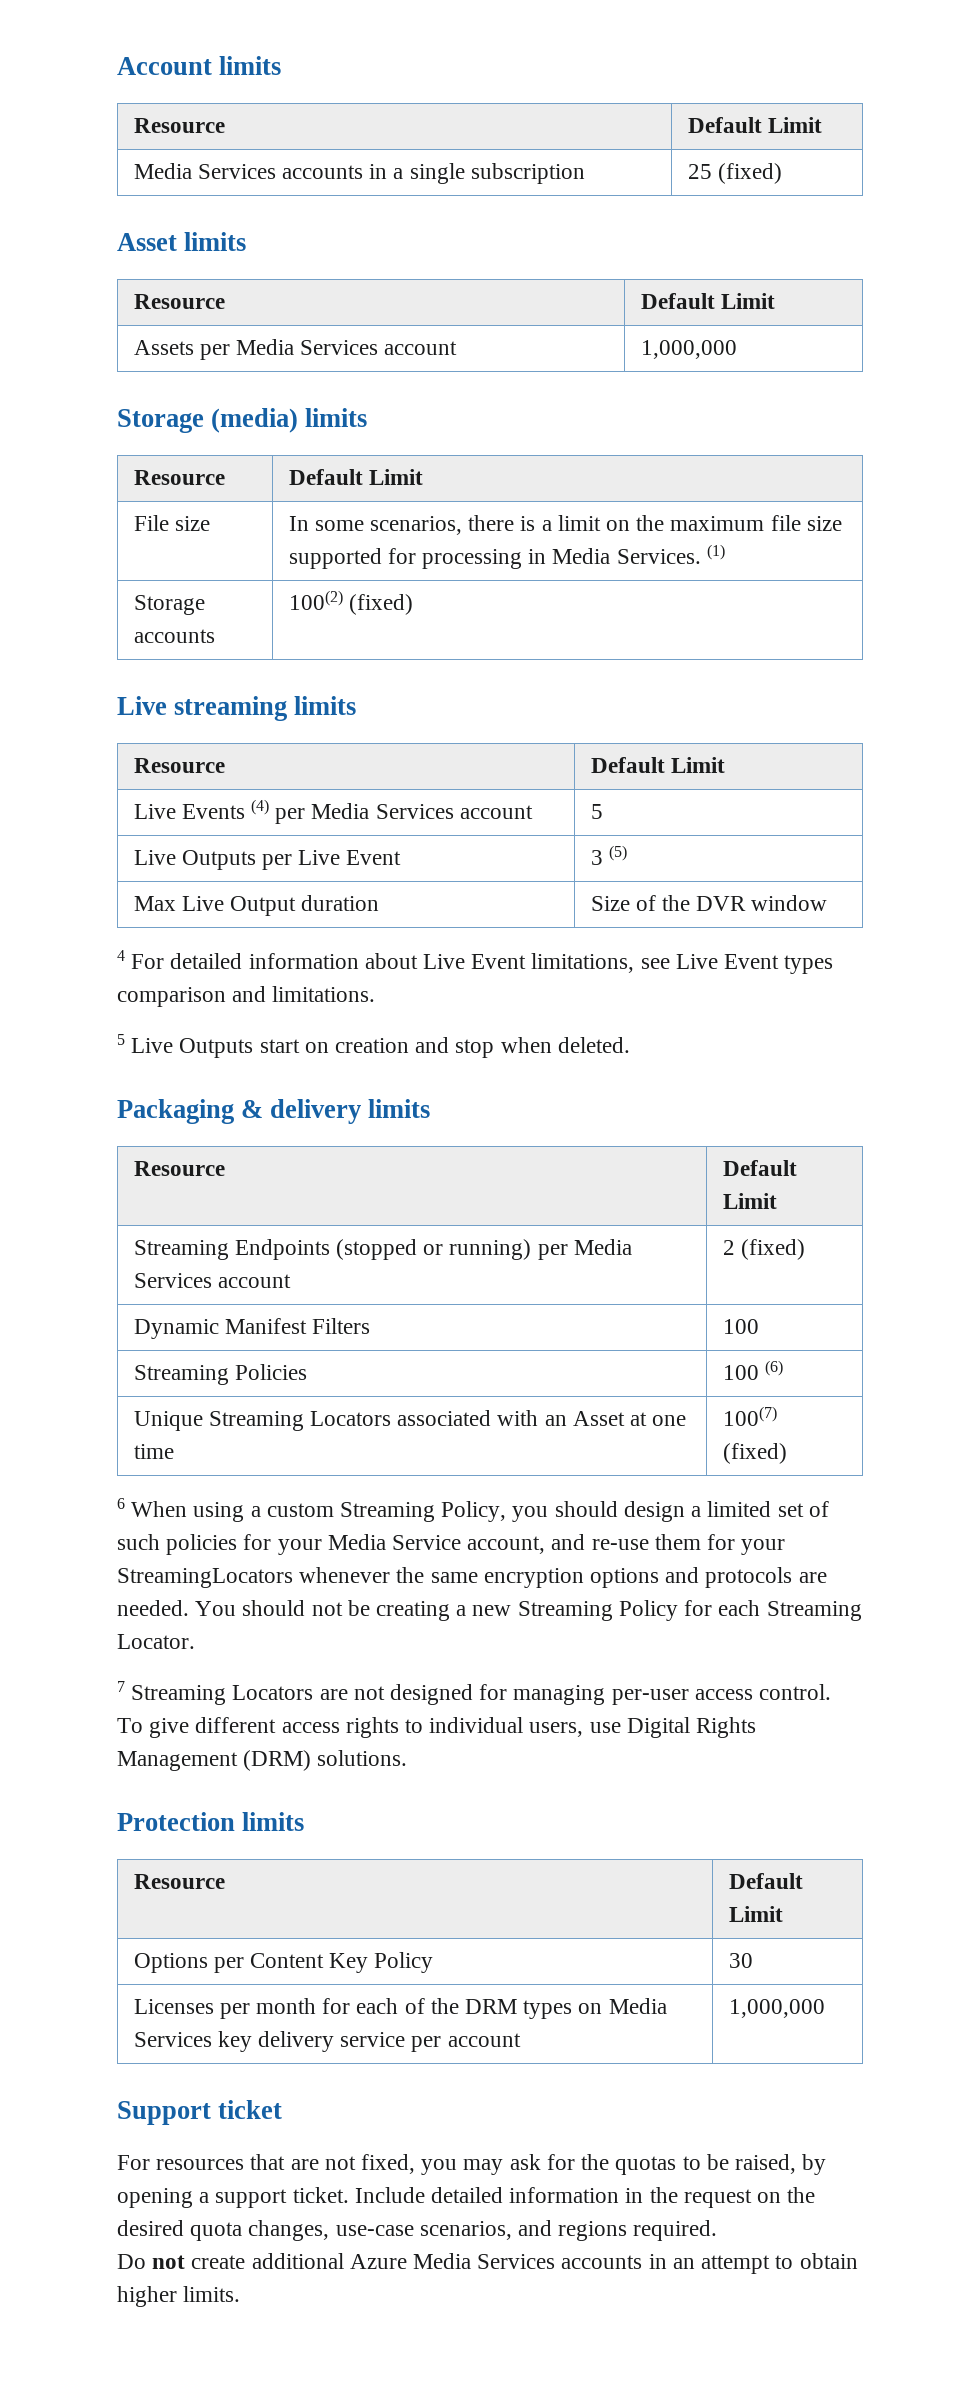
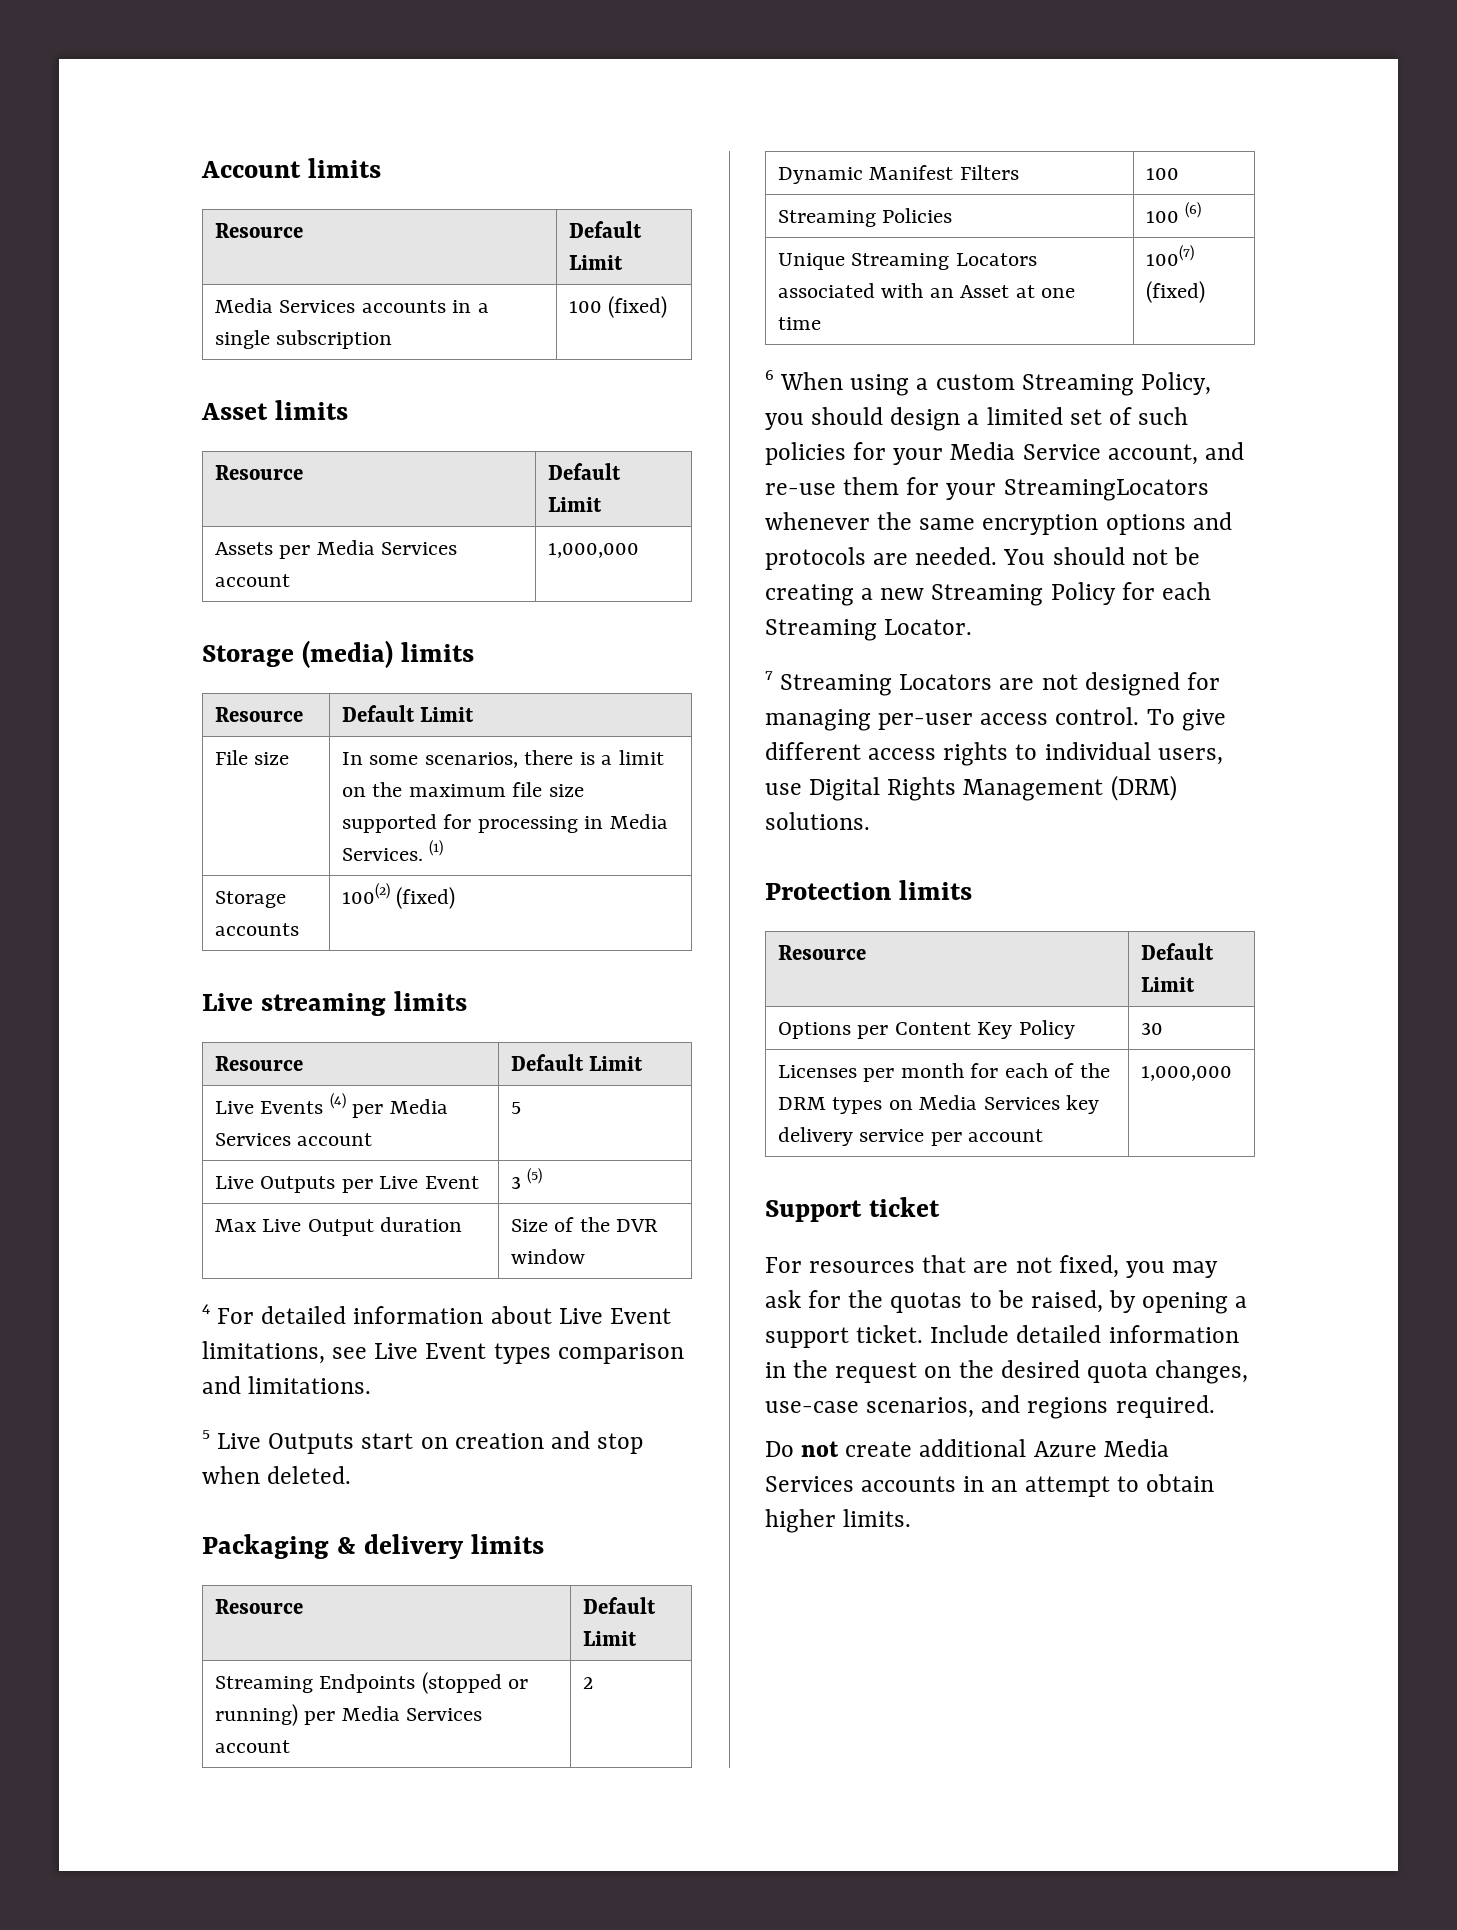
[687,164,712,179] 25 -> [568,301,602,313] 100
[740,1239,805,1260] (fixed) -> (593, 1683) none

